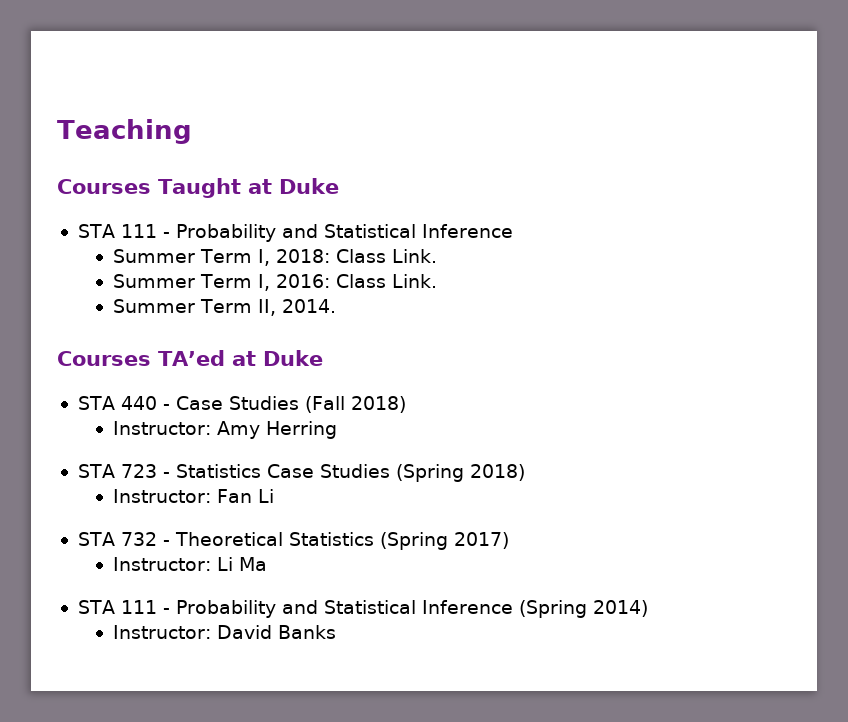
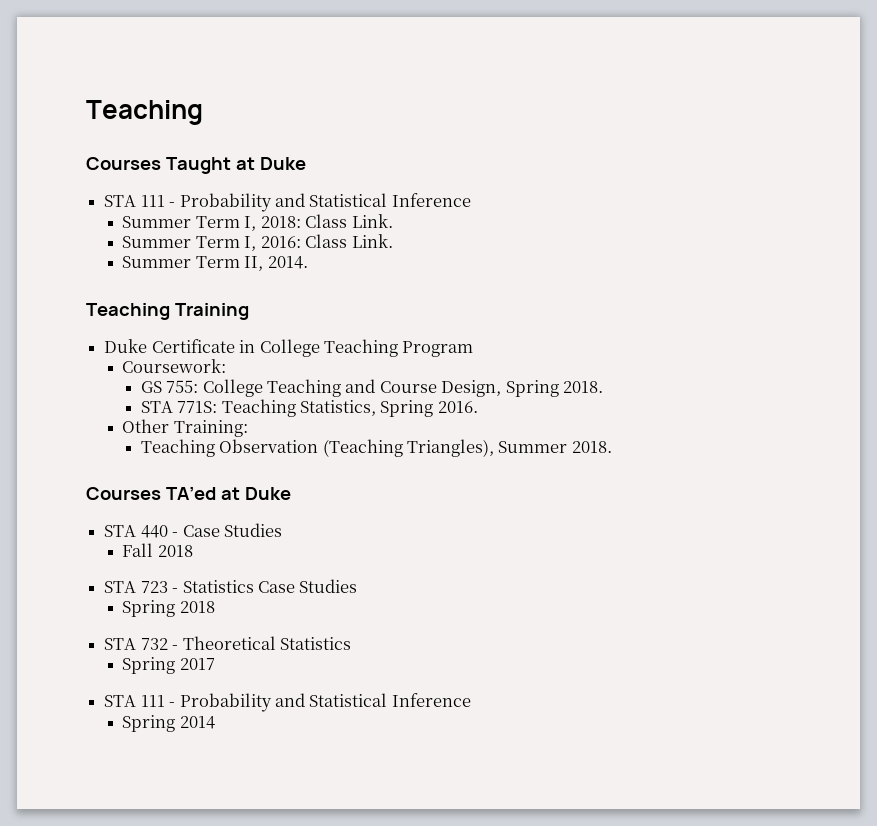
(336, 306) none -> [86,303,249,320] [104,339,474,357] [122,359,227,373] [140,379,604,397] [140,399,478,417] [122,419,248,437] [140,439,612,457] // Teaching Training // Duke Certificate in College Teaching Program // Coursework: // GS 755: College Teaching and Course Design, Spring 2018. // STA 771S: Teaching Statistics, Spring 2016. // Other Training: // Teaching Observation (Teaching Triangles), Summer 2018.
[304,396,406,413] [112,421,337,439] (Fall 2018) // Instructor: Amy Herring -> [122,543,193,557] // Fall 2018
[395,464,525,482] [112,489,274,503] (Spring 2018) // Instructor: Fan Li -> [122,600,215,617] // Spring 2018
[379,532,509,550] [112,557,267,571] [77,600,648,618] [112,625,336,639] (Spring 2017) // Instructor: Li Ma // STA 111 - Probability and Statistical Inference (Spring 2014) // Instructor: David Banks -> [122,657,215,674] [104,693,471,712] [122,715,215,732] // Spring 2017 // STA 111 - Probability and Statistical Inference // Spring 2014

